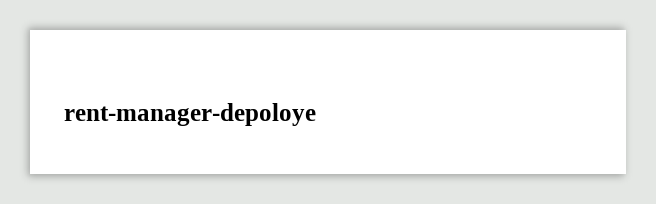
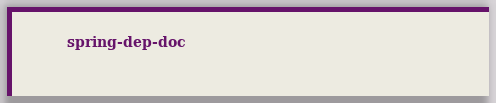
[64,103,316,126] rent-manager-depoloye -> [67,36,186,50] spring-dep-doc

